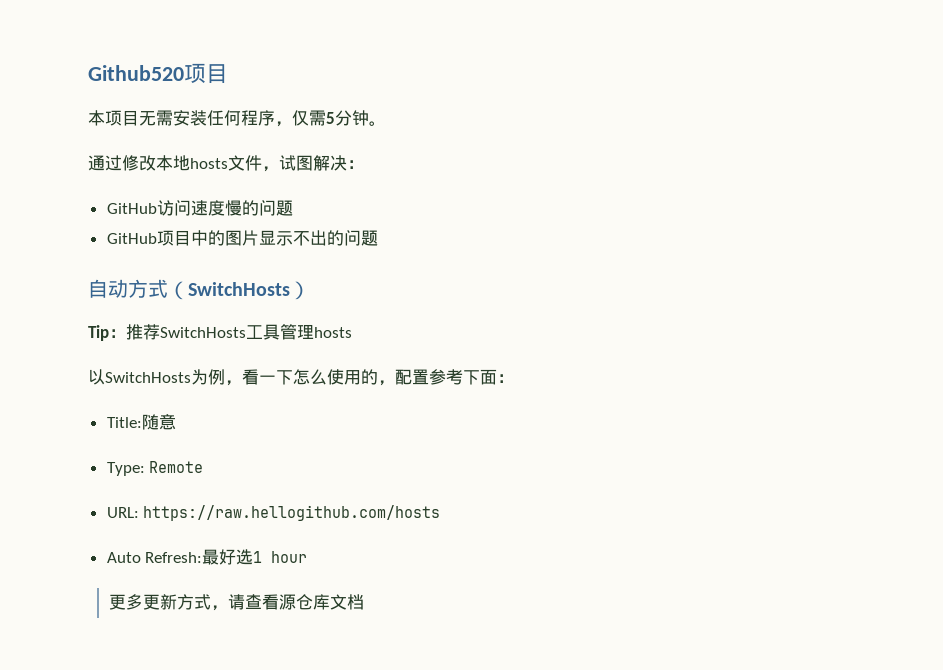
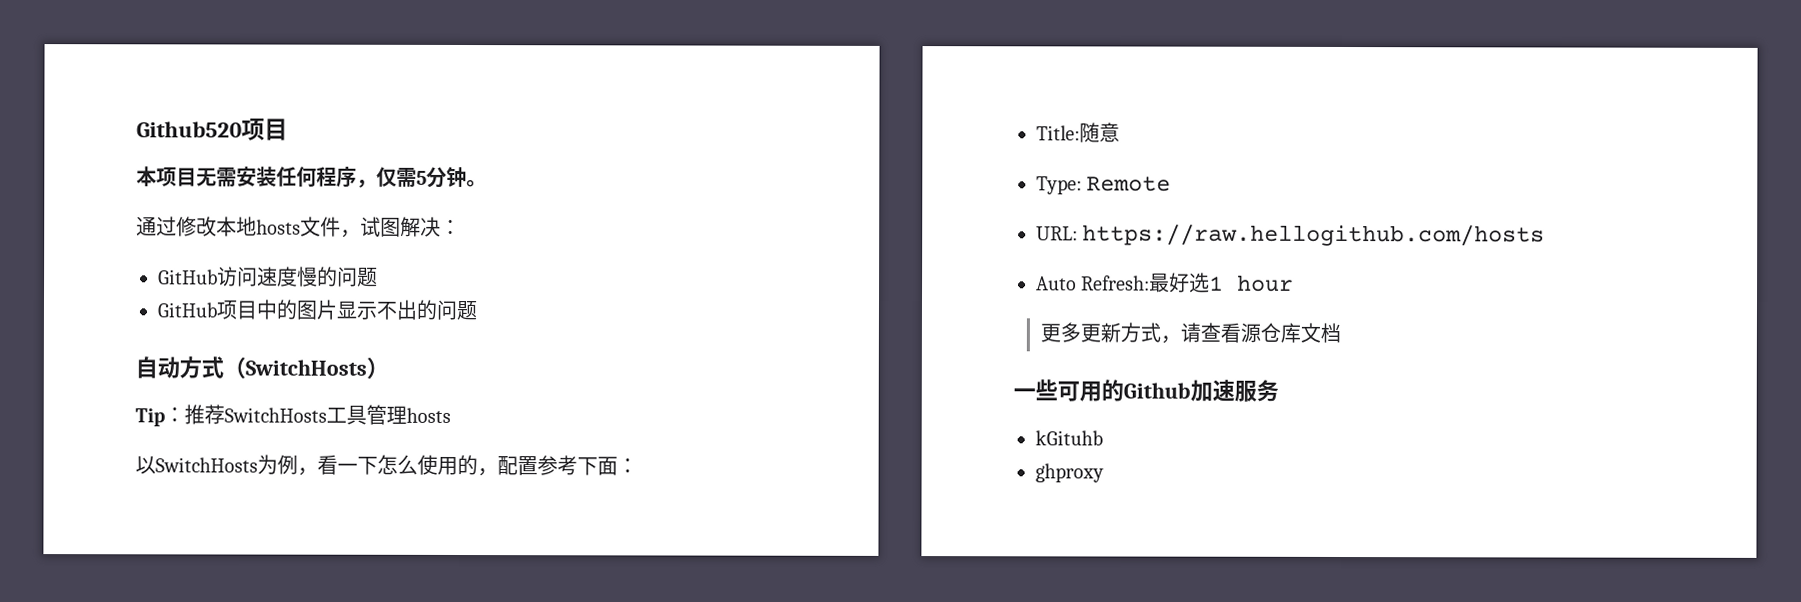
(364, 602) none -> [1013,379,1279,402] [1035,430,1103,446] [1035,463,1104,483] // 一些可用的Github加速服务 // kGituhb // ghproxy

